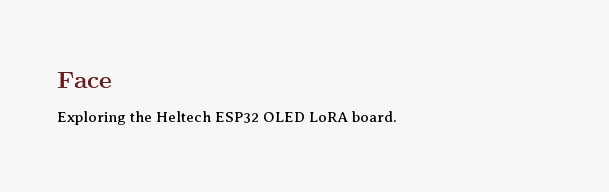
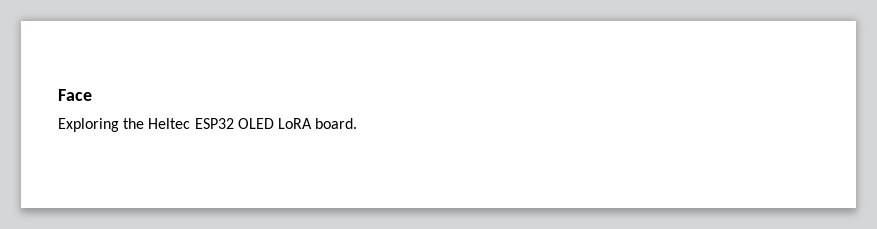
[156,111,212,122] Heltech -> [148,118,191,129] Heltec

